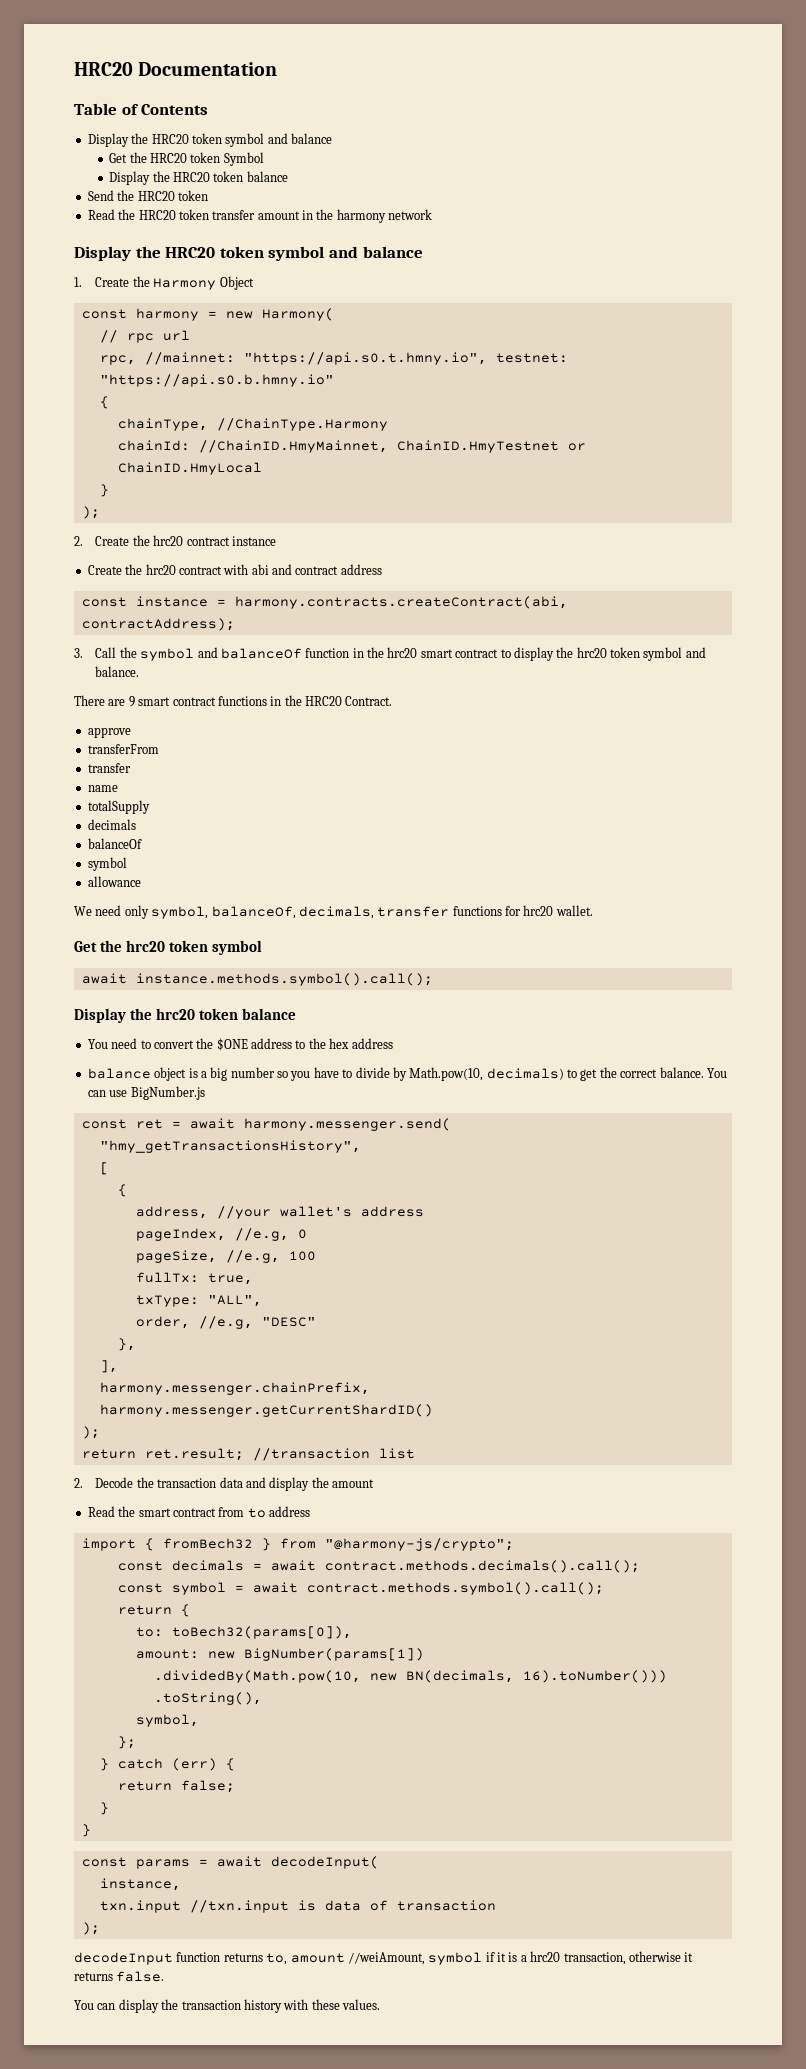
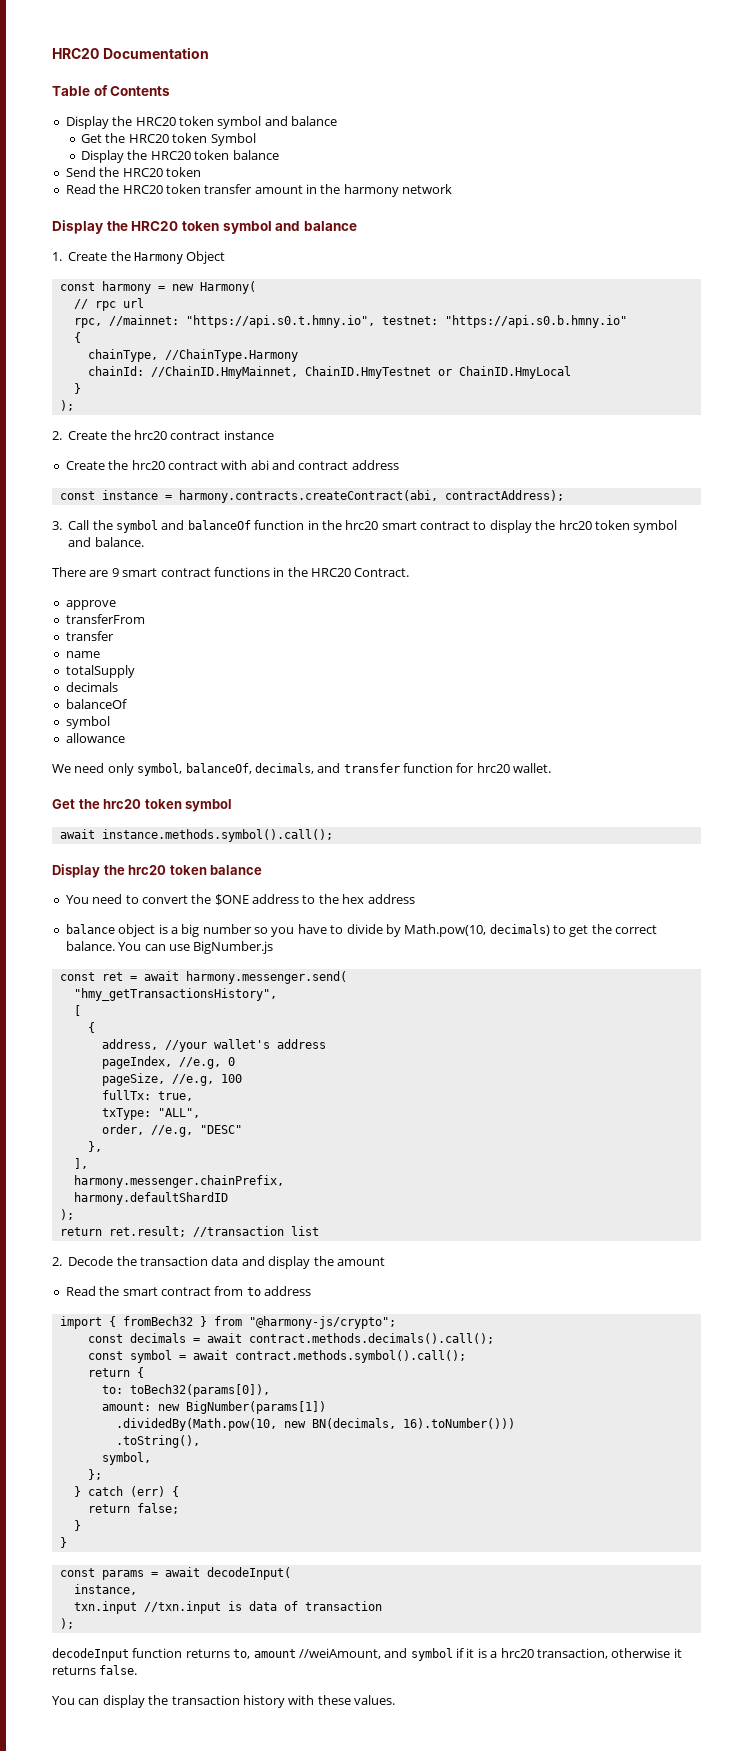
[377,906,502,917] transfer functions -> [317,763,453,773] and transfer function
[99,1404,433,1417] harmony.messenger.getCurrentShardID() -> [73,1192,228,1205] harmony.defaultShardID
(425, 1958) none -> [384,1648,408,1658] and

